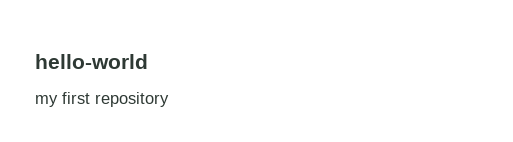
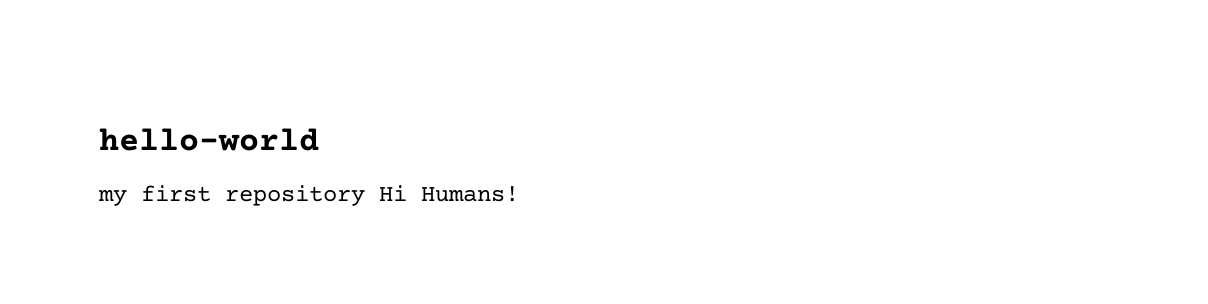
(169, 99) none -> [379,185,519,202] Hi Humans!

